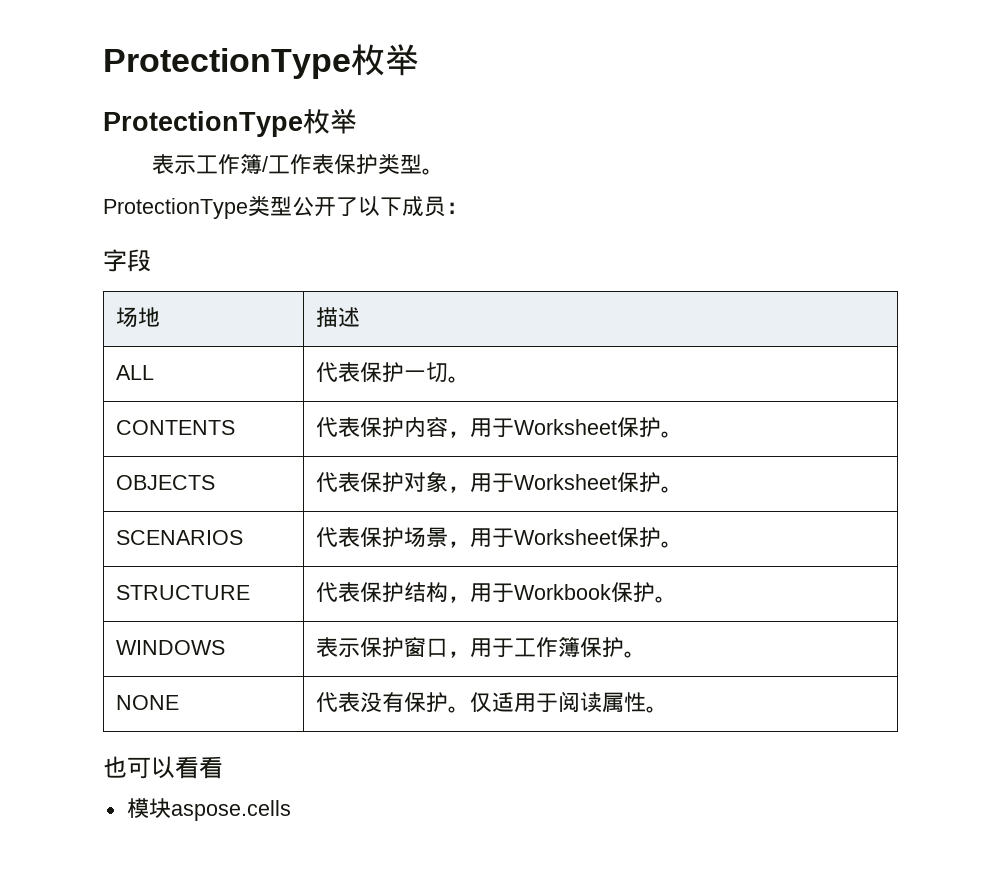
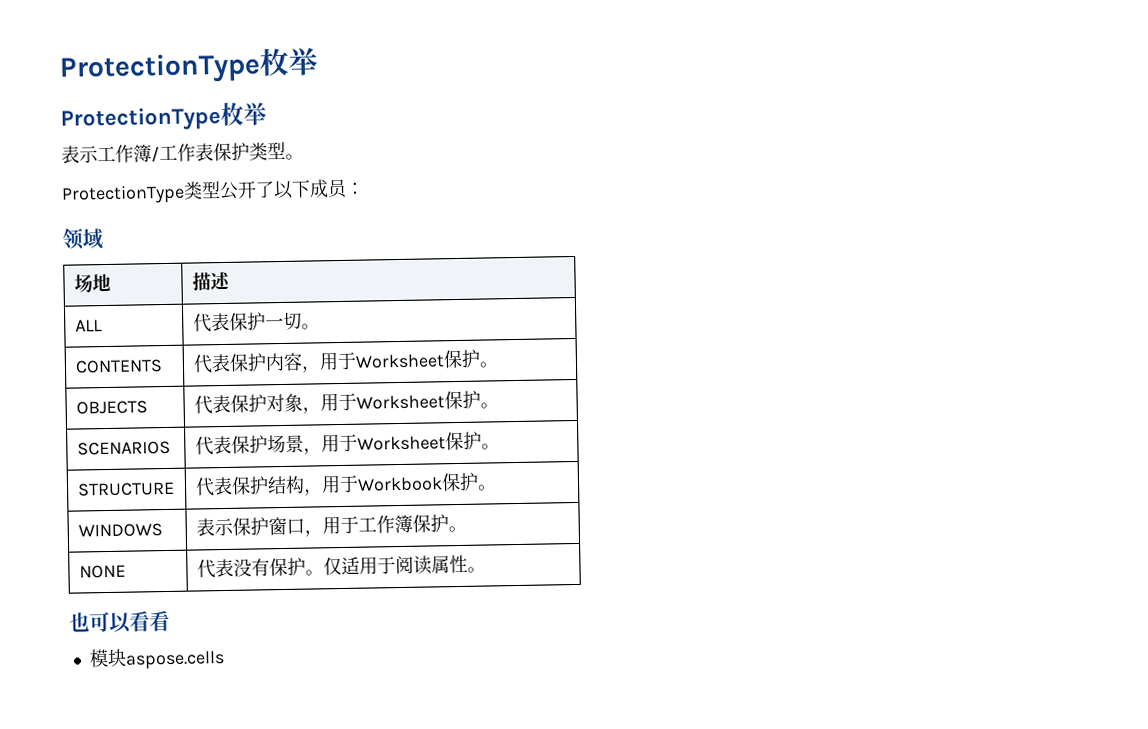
[103,249,151,272] 字段 -> [62,228,103,250] 领域

